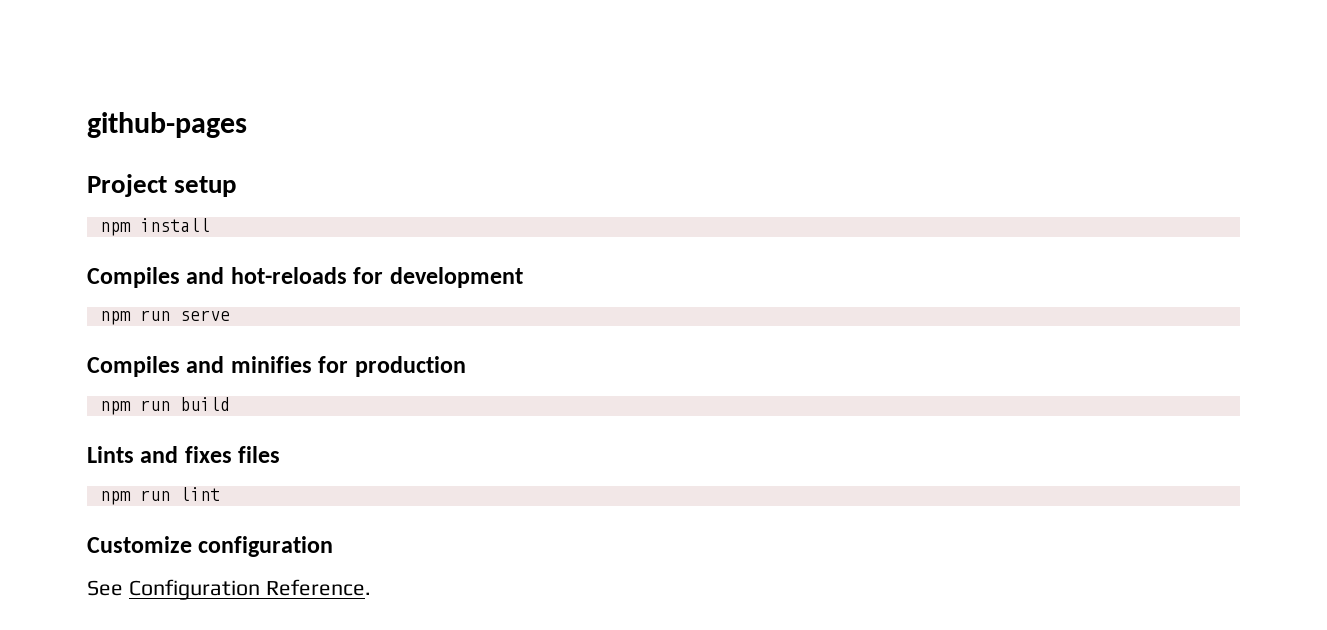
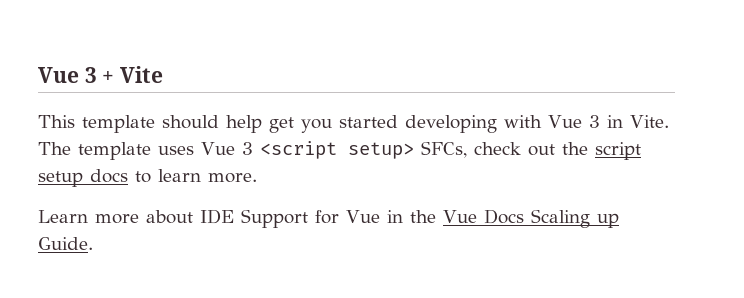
[87,112,247,138] [87,174,237,197] [99,218,210,236] [87,267,523,288] [99,310,230,325] [87,356,466,377] [99,397,230,415] [87,446,281,463] [99,487,220,505] [87,536,334,557] [87,579,371,600] github-pages // Project setup // npm install // Compiles and hot-reloads for development // npm run serve // Compiles and minifies for production // npm run build // Lints and fixes files // npm run lint // Customize configuration // See Configuration Reference. -> [38,66,164,83] [38,115,669,133] [38,141,641,160] [38,169,257,187] [38,209,619,228] [38,237,93,250] Vue 3 + Vite // This template should help get you started developing with Vue 3 in Vite. The template uses Vue 3 <script setup> SFCs, check out the script setup docs to learn more. // Learn more about IDE Support for Vue in the Vue Docs Scaling up Guide.

